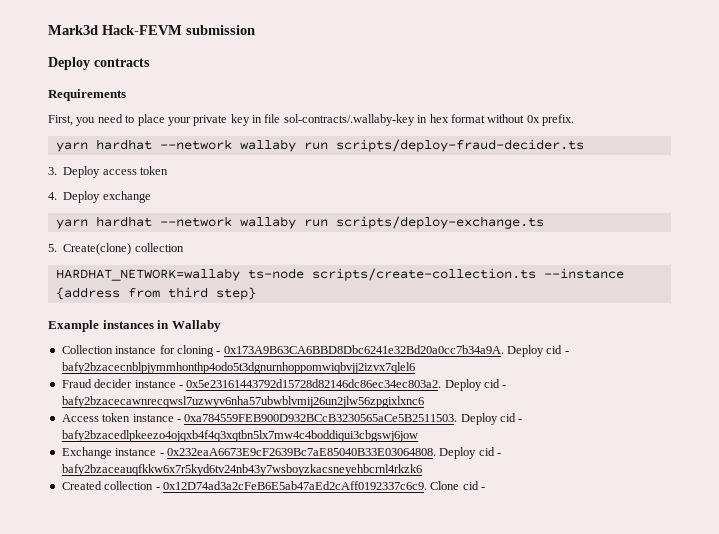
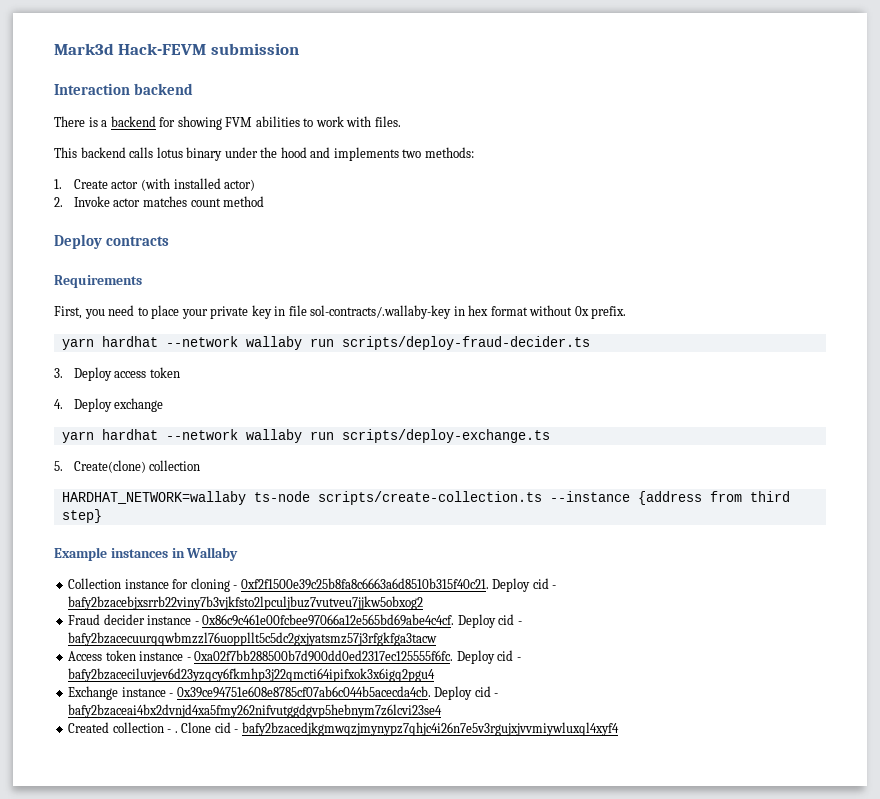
(255, 30) none -> [54,83,194,95] [54,116,401,130] [54,147,474,161] [54,178,256,191] [54,196,265,207] // Interaction backend // There is a backend for showing FVM abilities to work with files. // This backend calls lotus binary under the hood and implements two methods: // 1. Create actor (with installed actor) // 2. Invoke actor matches count method
[223,345,569,357] [61,362,415,374] 0x173A9B63CA6BBD8Dbc6241e32Bd20a0cc7b34a9A. Deploy cid - bafy2bzacecnblpjymmhonthp4odo5t3dgnurnhoppomwiqbvjj2izvx7qlel6 -> [240,578,557,592] [68,596,424,610] 0xf2f1500e39c25b8fa8c6663a6d8510b315f40c21. Deploy cid - bafy2bzacebjxsrrb22viny7b3vjkfsto2lpculjbuz7vutveu7jjkw5obxog2
[186,379,507,391] [61,396,424,408] 0x5e23161443792d15728d82146dc86ec34ec803a2. Deploy cid - bafy2bzacecawnrecqwsl7uzwyv6nha57ubwblvmij26un2jlw56zpgixlxnc6 -> [202,614,522,628] [68,632,438,646] 0x86c9c461e00fcbee97066a12e565bd69abe4c4cf. Deploy cid - bafy2bzacecuurqqwbmzzl76uoppllt5c5dc2gxjyatsmz57j3rfgkfga3tacw
[184,413,523,425] [61,430,418,442] 0xa784559FEB900D932BCcB3230565aCe5B2511503. Deploy cid - bafy2bzacedlpkeezo4ojqxb4f4q3xqtbn5lx7mw4c4boddiqui3cbgswj6jow -> [194,650,521,664] [68,668,436,682] 0xa02f7bb288500b7d900dd0ed2317ec125555f6fc. Deploy cid - bafy2bzaceciluvjev6d23yzqcy6fkmhp3j22qmcti64ipifxok3x6igq2pgu4
[166,447,501,459] [61,464,422,476] 0x232eaA6673E9cF2639Bc7aE85040B33E03064808. Deploy cid - bafy2bzaceauqfkkw6x7r5kyd6tv24nb43y7wsboyzkacsneyehbcrnl4rkzk6 -> [176,686,499,700] [68,704,443,718] 0x39ce94751e608e8785cf07ab6c044b5acecda4cb. Deploy cid - bafy2bzaceai4bx2dvnjd4xa5fmy262nifvutggdgvp5hebnym7z6lcvi23se4
[162,481,427,490] 0x12D74ad3a2cFeB6E5ab47aEd2cAff0192337c6c9. -> [174,731,178,733] .
(485, 488) none -> [241,722,619,736] bafy2bzacedjkgmwqzjmynypz7qhjc4i26n7e5v3rgujxjvvmiywluxql4xyf4

